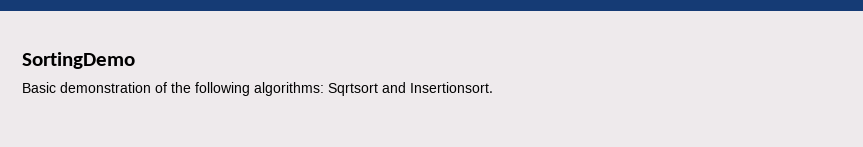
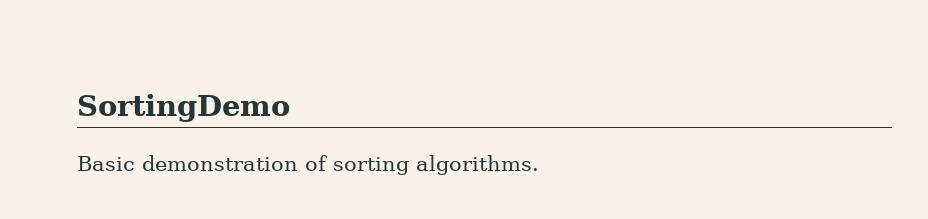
[171,82,493,96] the following algorithms: Sqrtsort and Insertionsort. -> [333,155,539,175] sorting algorithms.

